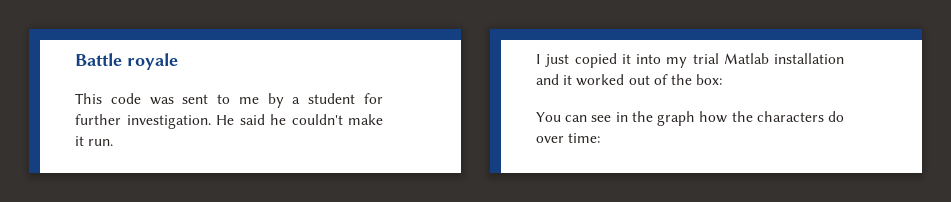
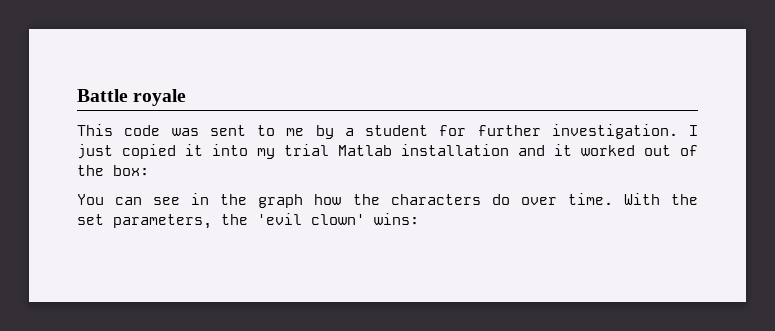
[216,114,383,125] [75,136,114,146] He said he couldn't make it run. // -> (678, 131) none
[568,133,601,143] time: -> [567,193,699,205] [77,213,419,229] time. With the set parameters, the 'evil clown' wins:

